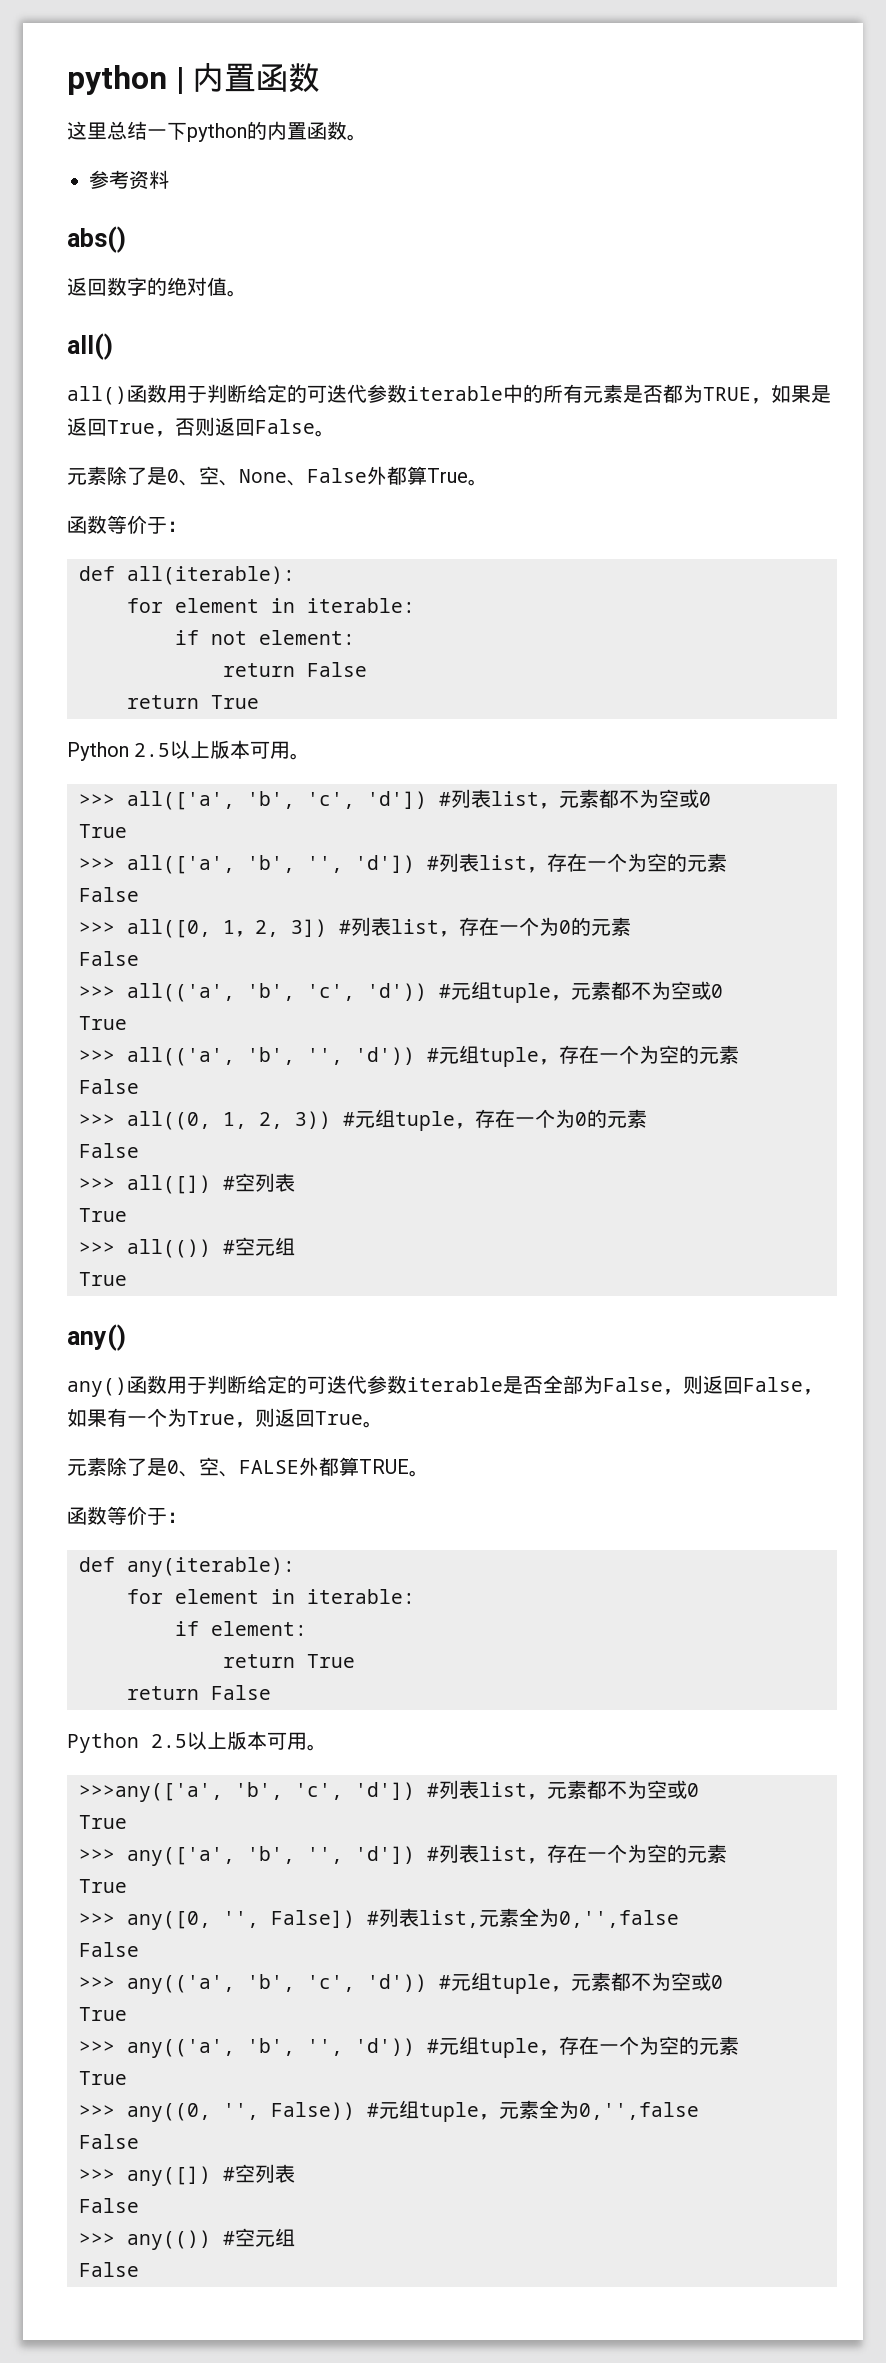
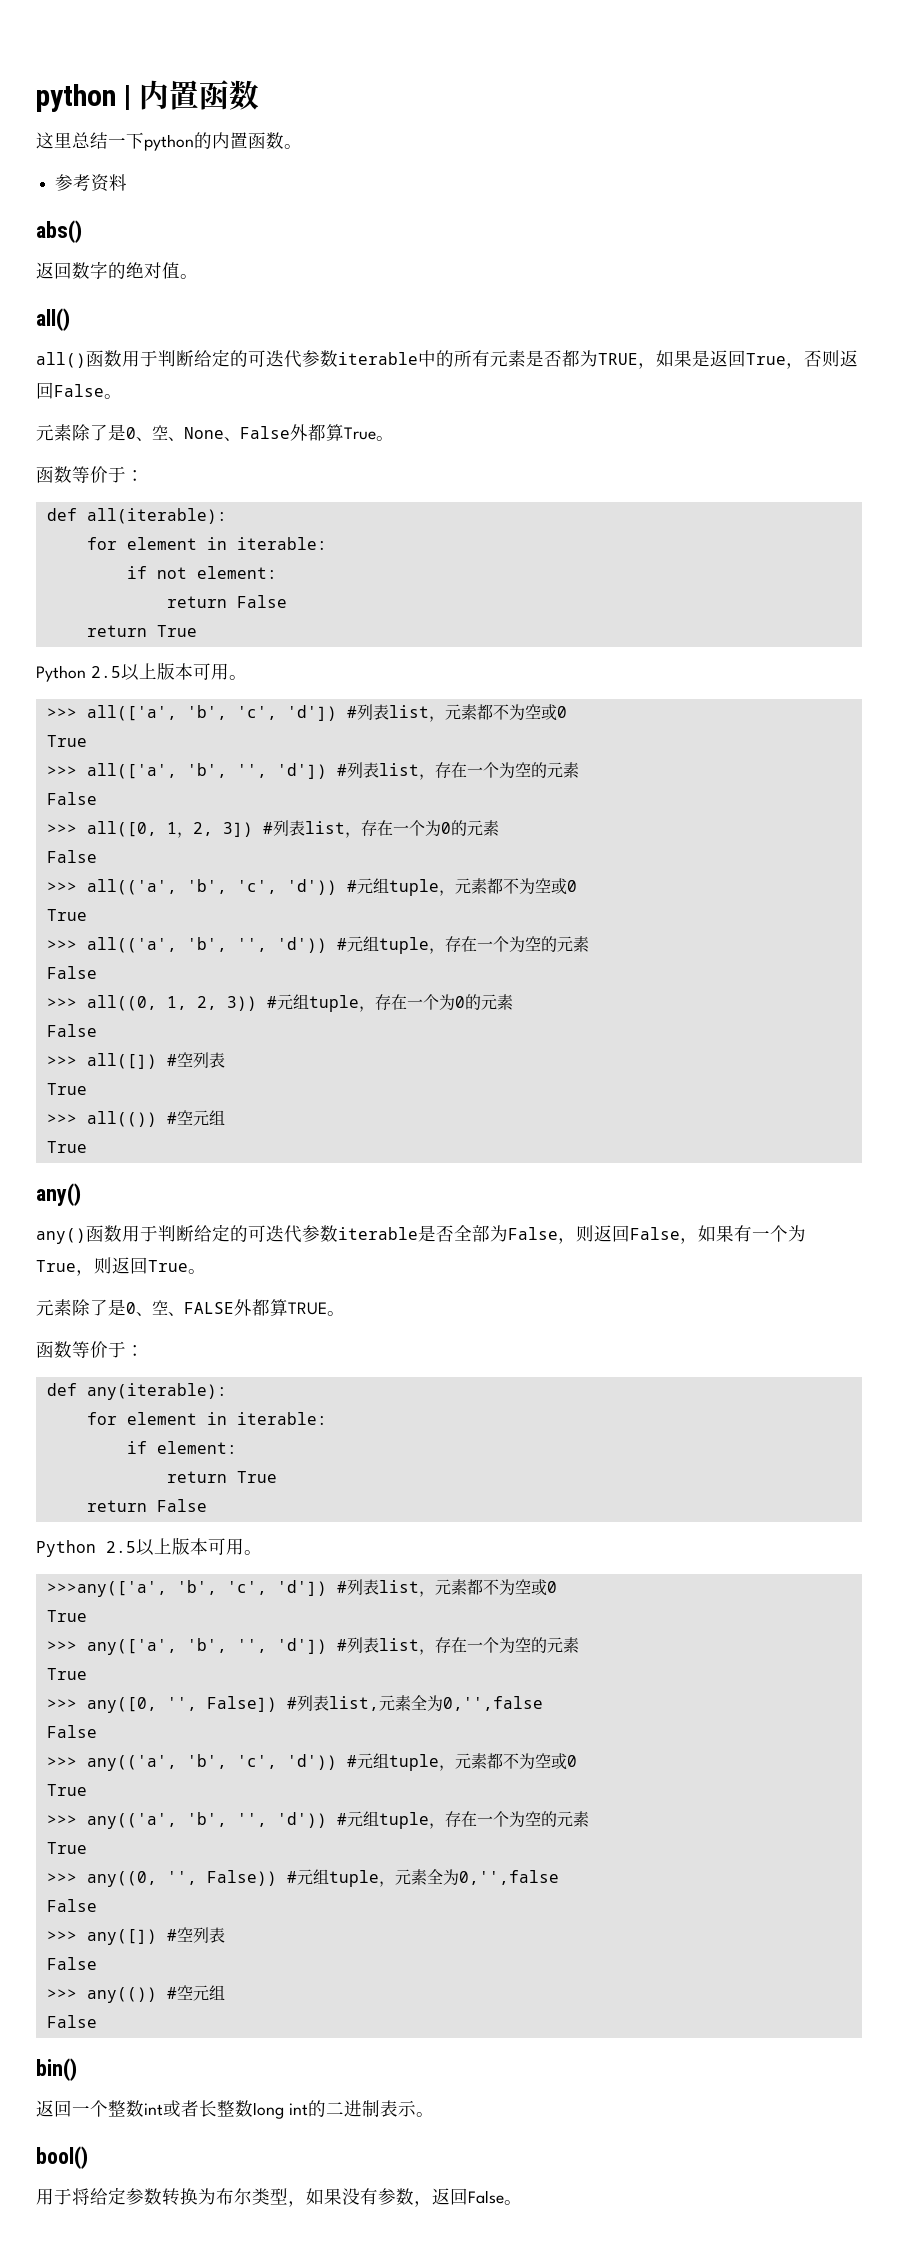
(139, 2269) none -> [36,2058,77,2081] [36,2100,434,2119] [36,2146,88,2169] [36,2187,522,2207] // bin() // 返回一个整数int或者长整数long int的二进制表示。 // bool() // 用于将给定参数转换为布尔类型，如果没有参数，返回False。

